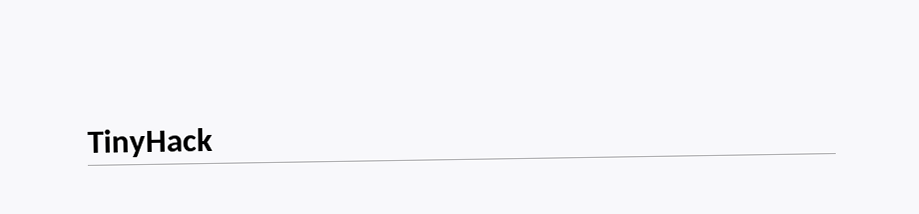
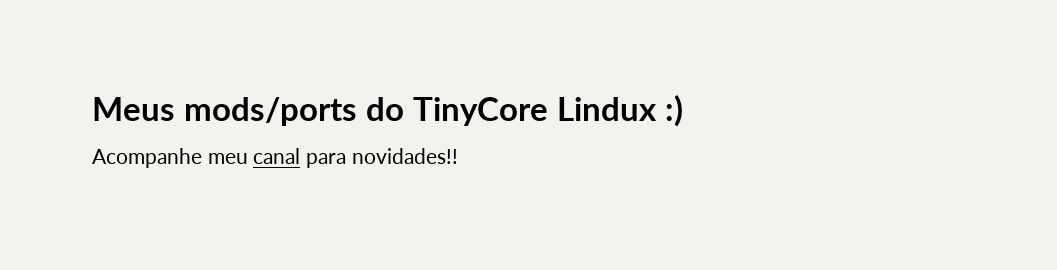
[87,127,213,158] TinyHack -> [92,95,683,127] [92,148,458,168] Meus mods/ports do TinyCore Lindux :) // Acompanhe meu canal para novidades!!

